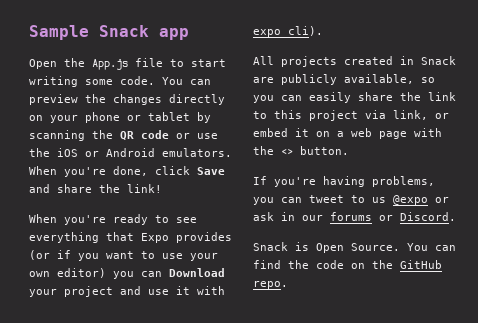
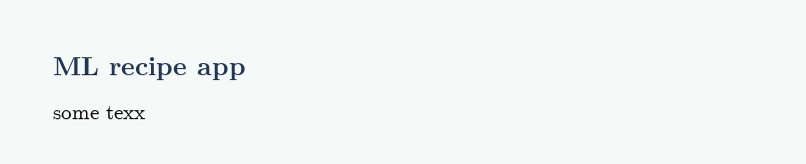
[29,25,149,40] Sample Snack -> [52,57,187,81] ML recipe
[29,58,226,70] [29,76,211,87] [29,94,225,105] [29,112,211,123] [29,130,218,141] [29,148,232,157] [29,166,225,177] [29,184,162,193] [29,214,197,225] [29,232,232,243] [29,250,218,261] [29,268,225,279] [29,286,225,297] [253,26,323,37] [253,56,456,67] [253,74,435,85] [253,92,456,103] [253,110,449,121] [253,128,442,139] [253,146,349,155] [253,176,435,187] [253,195,449,205] [253,212,456,221] [253,242,456,253] [253,260,442,269] [253,281,288,289] Open the App.js file to start writing some code. You can preview the changes directly on your phone or tablet by scanning the QR code or use the iOS or Android emulators. When you're done, click Save and share the link! // When you're ready to see everything that Expo provides (or if you want to use your own editor) you can Download your project and use it with expo cli). // All projects created in Snack are publicly available, so you can easily share the link to this project via link, or embed it on a web page with the <> button. // If you're having problems, you can tweet to us @expo or ask in our forums or Discord. // Snack is Open Source. You can find the code on the GitHub repo. -> [53,106,146,120] some texx

